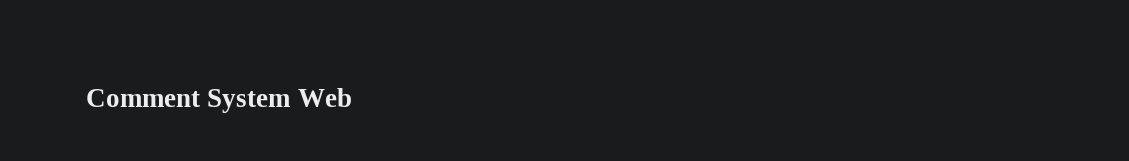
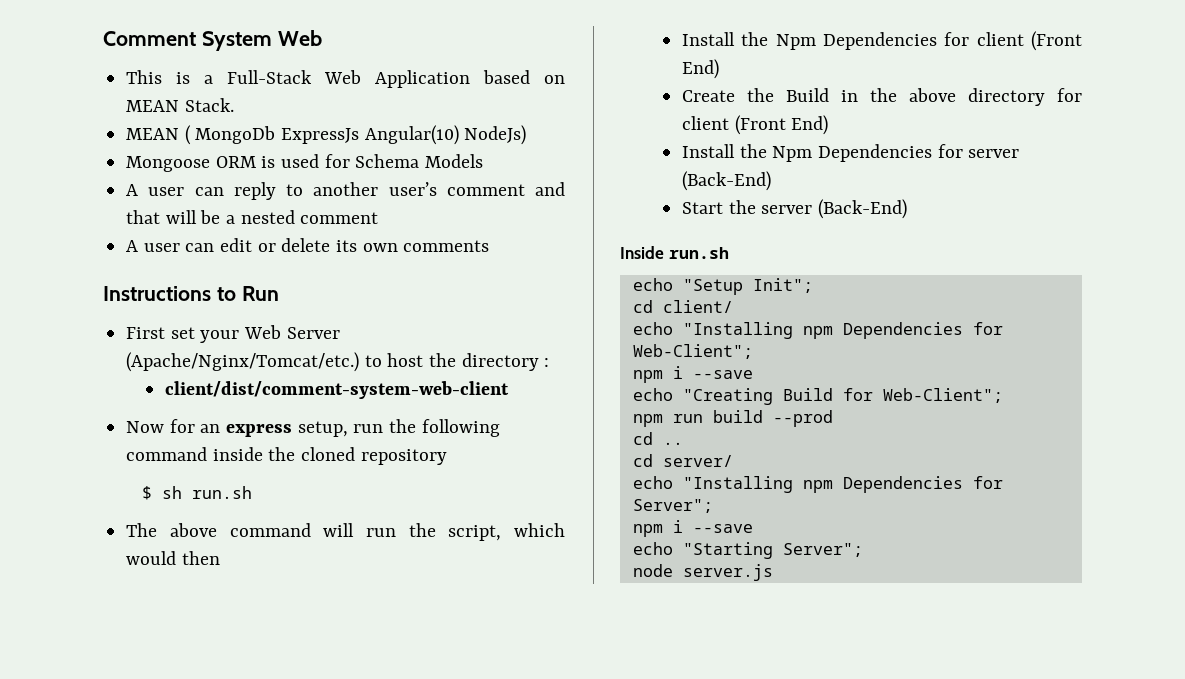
(352, 97) none -> [126,70,565,88] [126,98,234,112] [126,125,527,145] [126,154,484,172] [126,182,565,200] [126,210,379,224] [126,238,490,252] [103,286,279,301] [126,325,340,343] [126,352,550,372] [164,381,509,399] [126,419,500,437] [126,447,447,465] [141,486,252,500] [126,523,565,541] [126,551,220,565] [681,31,1082,51] [681,59,719,79] [681,88,1082,106] [681,115,829,135] [681,144,1020,162] [681,171,771,191] [681,199,908,219] [620,246,729,259] [632,278,813,295] [632,300,733,313] [632,322,1003,339] [632,344,753,359] [632,366,753,383] [632,388,1003,405] [632,410,833,427] [632,432,683,445] [632,454,733,467] [632,476,1003,493] [632,499,713,513] [632,520,753,537] [632,542,863,559] [632,564,773,581] // This is a Full-Stack Web Application based on MEAN Stack. // MEAN ( MongoDb ExpressJs Angular(10) NodeJs) // Mongoose ORM is used for Schema Models // A user can reply to another user’s comment and that will be a nested comment // A user can edit or delete its own comments // Instructions to Run // First set your Web Server (Apache/Nginx/Tomcat/etc.) to host the directory : // client/dist/comment-system-web-client // Now for an express setup, run the following command inside the cloned repository // $ sh run.sh // The above command will run the script, which would then // Install the Npm Dependencies for client (Front End) // Create the Build in the above directory for client (Front End) // Install the Npm Dependencies for server (Back-End) // Start the server (Back-End) // Inside run.sh // echo "Setup Init"; // cd client/ // echo "Installing npm Dependencies for Web-Client"; // npm i --save // echo "Creating Build for Web-Client"; // npm run build --prod // cd .. // cd server/ // echo "Installing npm Dependencies for Server"; // npm i --save // echo "Starting Server"; // node server.js

